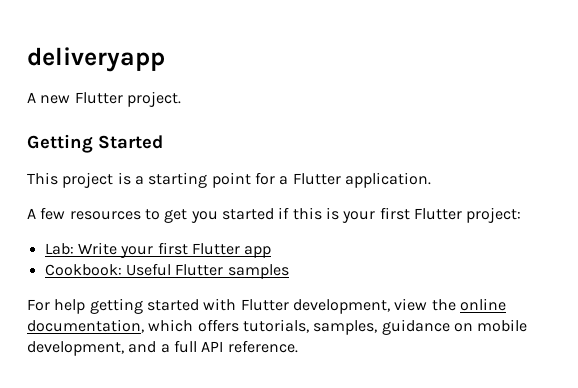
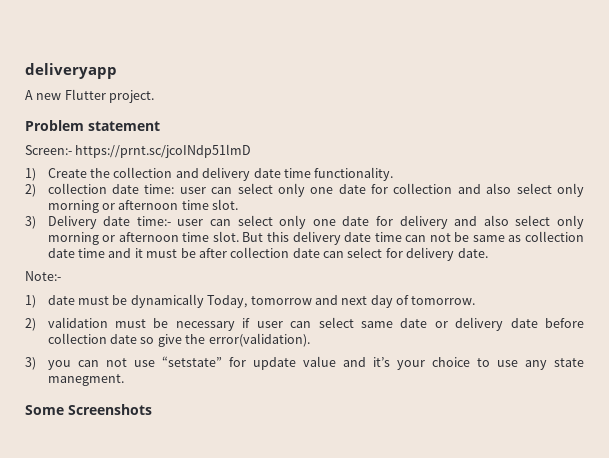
[27,134,163,153] [27,172,431,188] [27,207,522,223] [44,242,272,258] [44,263,289,279] [27,298,506,314] [27,319,528,335] [27,340,298,356] Getting Started // This project is a starting point for a Flutter application. // A few resources to get you started if this is your first Flutter project: // Lab: Write your first Flutter app // Cookbook: Useful Flutter samples // For help getting started with Flutter development, view the online documentation, which offers tutorials, samples, guidance on mobile development, and a full API reference. -> [25,120,160,131] [25,144,252,158] [25,167,394,181] [25,183,584,197] [47,199,239,213] [25,215,584,229] [47,231,584,245] [47,247,488,261] [25,271,61,281] [25,294,476,308] [25,317,584,331] [47,333,310,347] [25,356,584,370] [47,374,124,386] [25,404,152,415] Problem statement // Screen:- https://prnt.sc/jcoINdp51lmD // 1) Create the collection and delivery date time functionality. // 2) collection date time: user can select only one date for collection and also select only morning or afternoon time slot. // 3) Delivery date time:- user can select only one date for delivery and also select only morning or afternoon time slot. But this delivery date time can not be same as collection date time and it must be after collection date can select for delivery date. // Note:- // 1) date must be dynamically Today, tomorrow and next day of tomorrow. // 2) validation must be necessary if user can select same date or delivery date before collection date so give the error(validation). // 3) you can not use “setstate” for update value and it’s your choice to use any state manegment. // Some Screenshots

